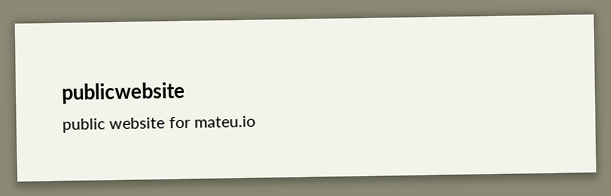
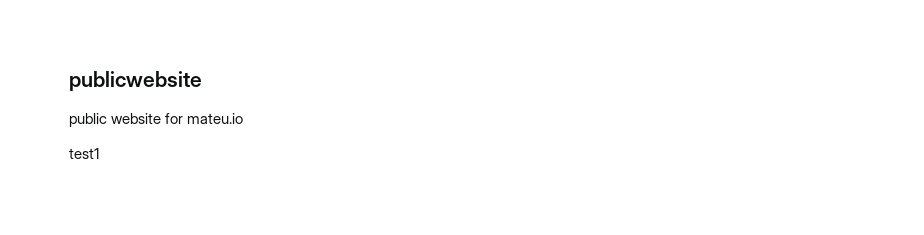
(256, 121) none -> [69,148,99,159] // test1

